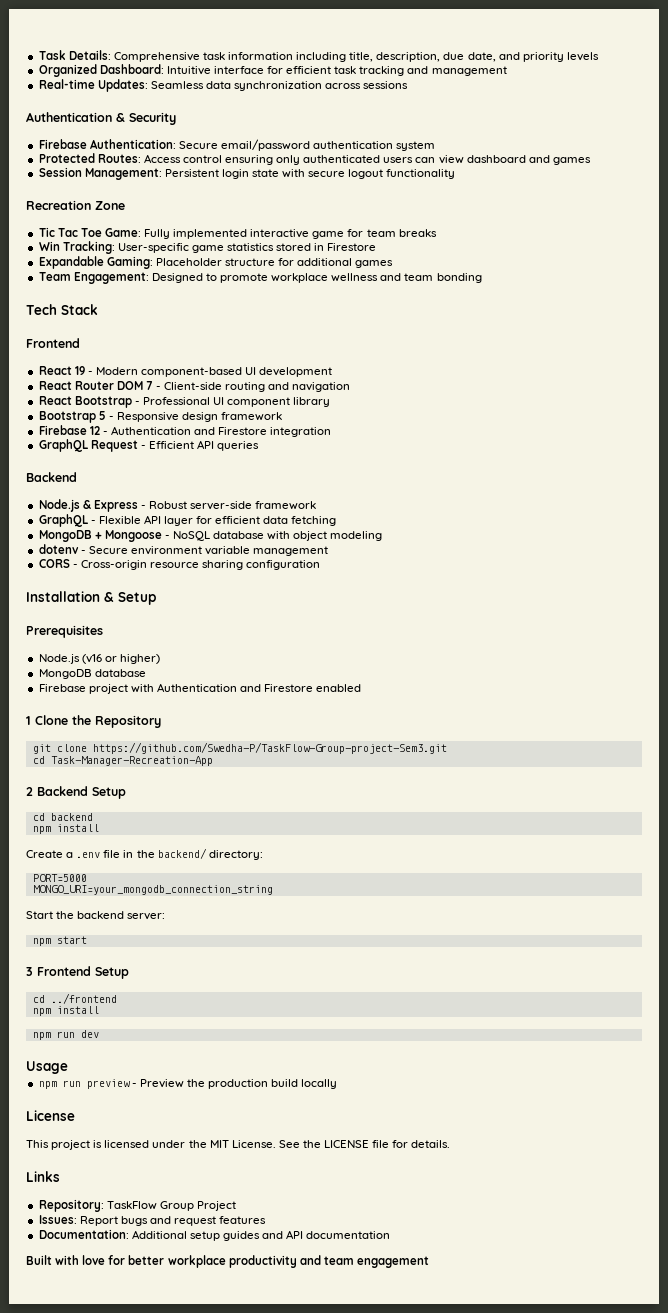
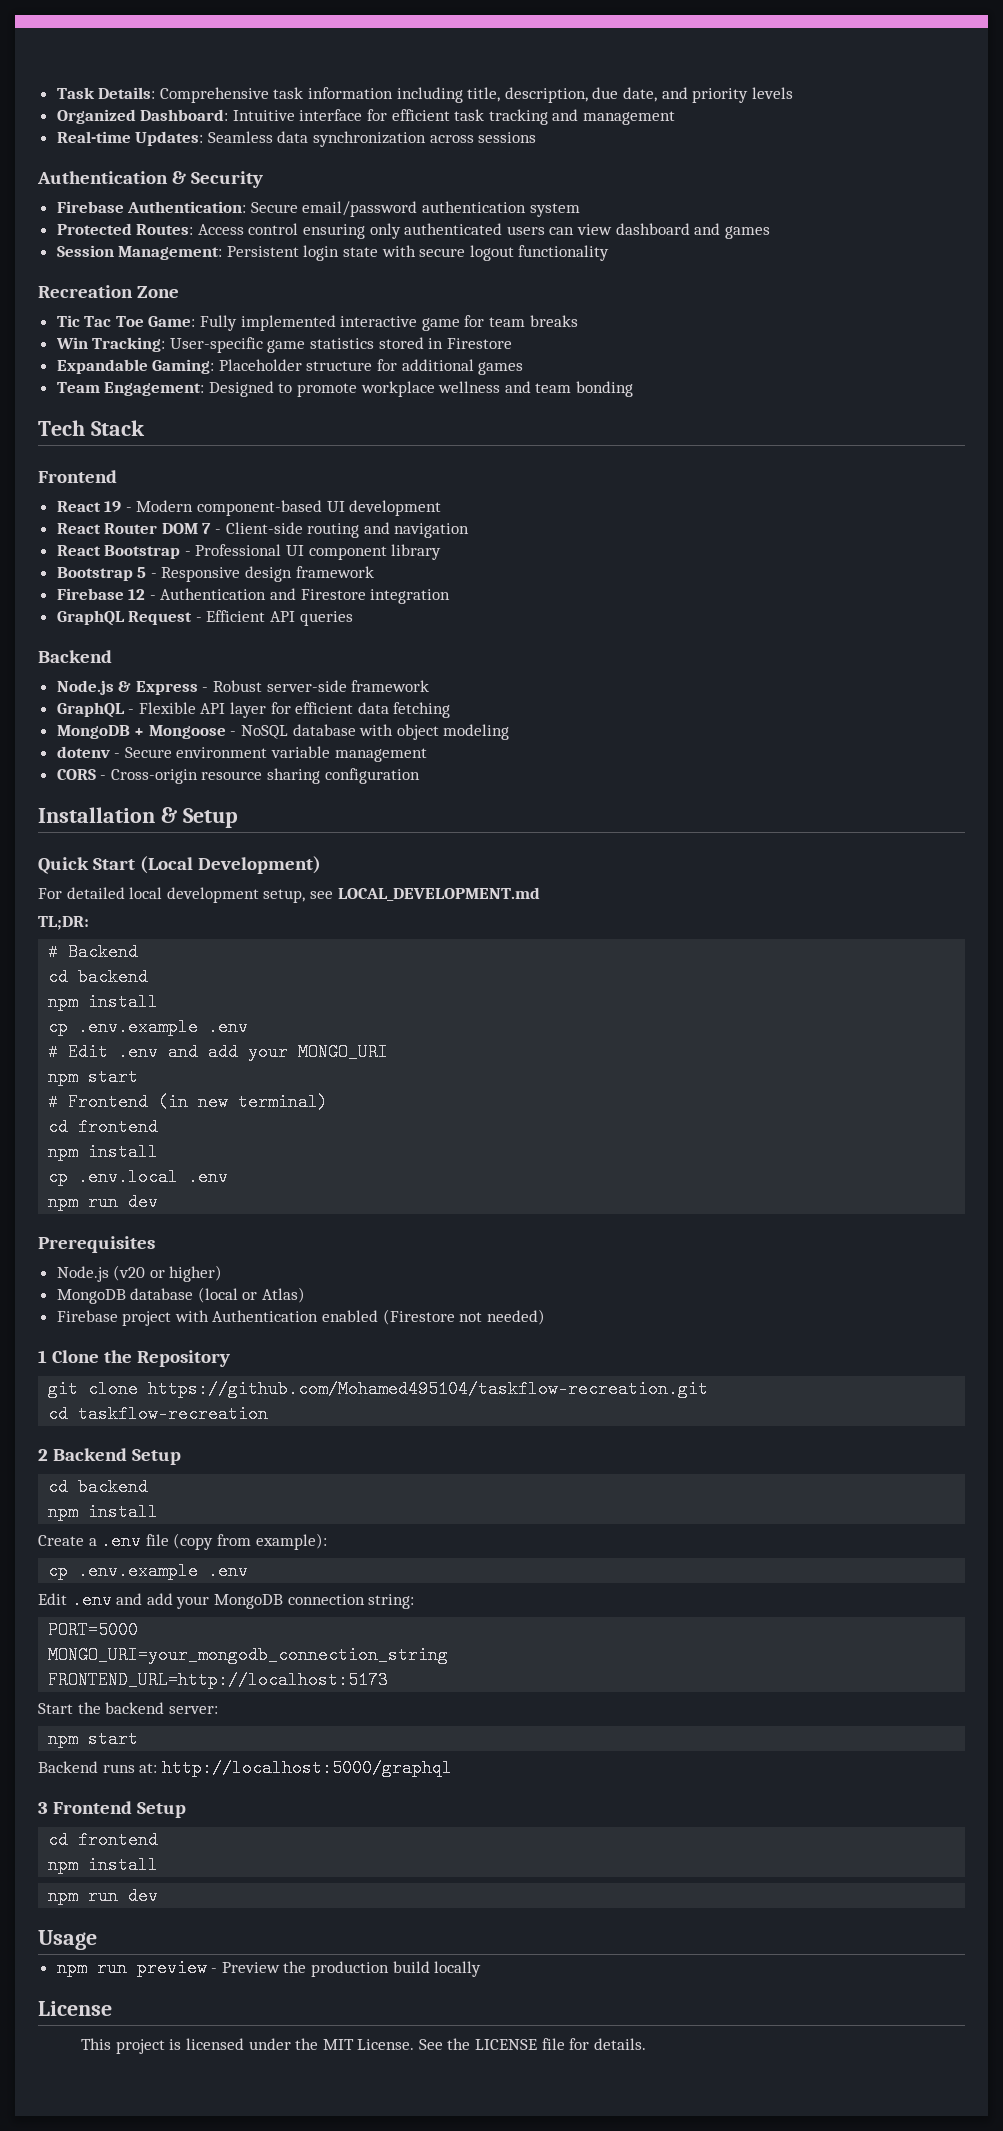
(156, 598) none -> [38,856,322,874] [38,887,540,903] [38,916,89,930] [48,943,139,961] [48,968,149,986] [48,993,159,1011] [48,1018,249,1036] [48,1043,389,1061] [48,1068,139,1086] [48,1093,329,1111] [48,1118,159,1136] [48,1143,159,1161] [48,1168,229,1186] [48,1193,159,1211] // Quick Start (Local Development) // For detailed local development setup, see LOCAL_DEVELOPMENT.md // TL;DR: // # Backend // cd backend // npm install // cp .env.example .env // # Edit .env and add your MONGO_URI // npm start // # Frontend (in new terminal) // cd frontend // npm install // cp .env.local .env // npm run dev
[81,654,102,664] (v16 -> [113,1265,146,1281] (v20
(146, 673) none -> [197,1287,306,1303] (local or Atlas)
[240,684,314,692] and Firestore -> (319, 1316) none
(362, 688) none -> [382,1309,545,1325] (Firestore not needed)
[92,742,447,754] [32,756,213,766] https://github.com/Swedha-P/TaskFlow-Group-project-Sem3.git // cd Task-Manager-Recreation-App -> [148,1380,709,1398] [48,1405,269,1423] https://github.com/Mohamed495104/taskflow-recreation.git // cd taskflow-recreation
[123,848,263,860] in the backend/ directory: -> [173,1533,327,1550] [48,1562,249,1580] [38,1591,415,1609] (copy from example): // cp .env.example .env // Edit .env and add your MongoDB connection string:
(273, 890) none -> [48,1671,389,1689] // FRONTEND_URL=http://localhost:5173
(87, 940) none -> [38,1759,452,1777] // Backend runs at: http://localhost:5000/graphql
[50,993,117,1004] ../frontend -> [78,1831,159,1849] frontend
[26,1171,60,1182] [38,1199,236,1212] [38,1215,267,1226] [38,1229,391,1241] [26,1255,429,1268] // Links // Repository: TaskFlow Group Project // Issues: Report bugs and request features // Documentation: Additional setup guides and API documentation // Built with love for better workplace productivity and team engagement -> (646, 2044) none

